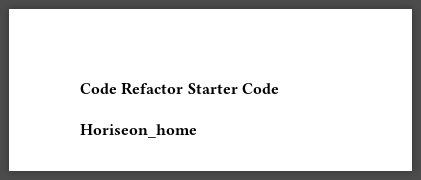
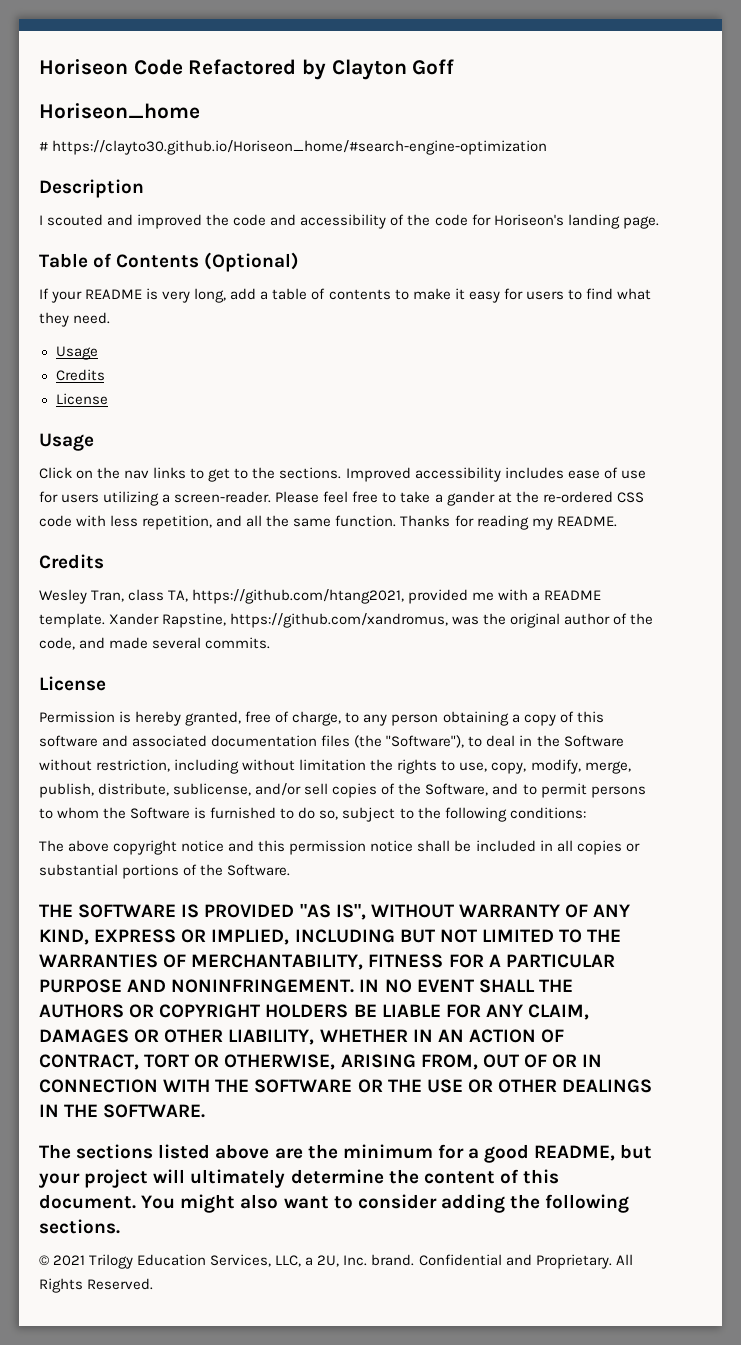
[80,82,279,95] [80,124,197,138] Code Refactor Starter Code // Horiseon_home -> [39,59,455,80] [39,103,200,119] [39,140,548,155] [39,179,144,198] [39,214,659,229] [39,252,300,272] [39,288,651,303] [39,312,111,327] [55,346,98,360] [55,369,105,381] [55,393,108,405] [39,433,94,451] [39,467,646,482] [39,491,644,506] [39,515,617,530] [39,554,104,569] [39,589,602,604] [39,613,654,628] [39,637,271,650] [39,676,106,691] [39,711,604,726] [39,735,624,748] [39,759,631,774] [39,783,646,798] [39,807,586,822] [39,840,640,855] [39,864,291,879] [39,903,631,920] [39,929,622,945] [39,954,615,970] [39,979,573,993] [39,1004,590,1020] [39,1029,565,1045] [39,1054,603,1070] [39,1079,653,1093] [39,1104,206,1118] [39,1144,653,1163] [39,1169,560,1188] [39,1194,630,1213] [39,1219,120,1234] [39,1254,633,1269] [39,1278,154,1293] Horiseon Code Refactored by Clayton Goff // Horiseon_home // # https://clayto30.github.io/Horiseon_home/#search-engine-optimization // Description // I scouted and improved the code and accessibility of the code for Horiseon's landing page. // Table of Contents (Optional) // If your README is very long, add a table of contents to make it easy for users to find what they need. // Usage // Credits // License // Usage // Click on the nav links to get to the sections. Improved accessibility includes ease of use for users utilizing a screen-reader. Please feel free to take a gander at the re-ordered CSS code with less repetition, and all the same function. Thanks for reading my README. // Credits // Wesley Tran, class TA, https://github.com/htang2021, provided me with a README template. Xander Rapstine, https://github.com/xandromus, was the original author of the code, and made several commits. // License // Permission is hereby granted, free of charge, to any person obtaining a copy of this software and associated documentation files (the "Software"), to deal in the Software without restriction, including without limitation the rights to use, copy, modify, merge, publish, distribute, sublicense, and/or sell copies of the Software, and to permit persons to whom the Software is furnished to do so, subject to the following conditions: // The above copyright notice and this permission notice shall be included in all copies or substantial portions of the Software. // THE SOFTWARE IS PROVIDED "AS IS", WITHOUT WARRANTY OF ANY KIND, EXPRESS OR IMPLIED, INCLUDING BUT NOT LIMITED TO THE WARRANTIES OF MERCHANTABILITY, FITNESS FOR A PARTICULAR PURPOSE AND NONINFRINGEMENT. IN NO EVENT SHALL THE AUTHORS OR COPYRIGHT HOLDERS BE LIABLE FOR ANY CLAIM, DAMAGES OR OTHER LIABILITY, WHETHER IN AN ACTION OF CONTRACT, TORT OR OTHERWISE, ARISING FROM, OUT OF OR IN CONNECTION WITH THE SOFTWARE OR THE USE OR OTHER DEALINGS IN THE SOFTWARE. // The sections listed above are the minimum for a good README, but your project will ultimately determine the content of this document. You might also want to consider adding the following sections. // © 2021 Trilogy Education Services, LLC, a 2U, Inc. brand. Confidential and Proprietary. All Rights Reserved.

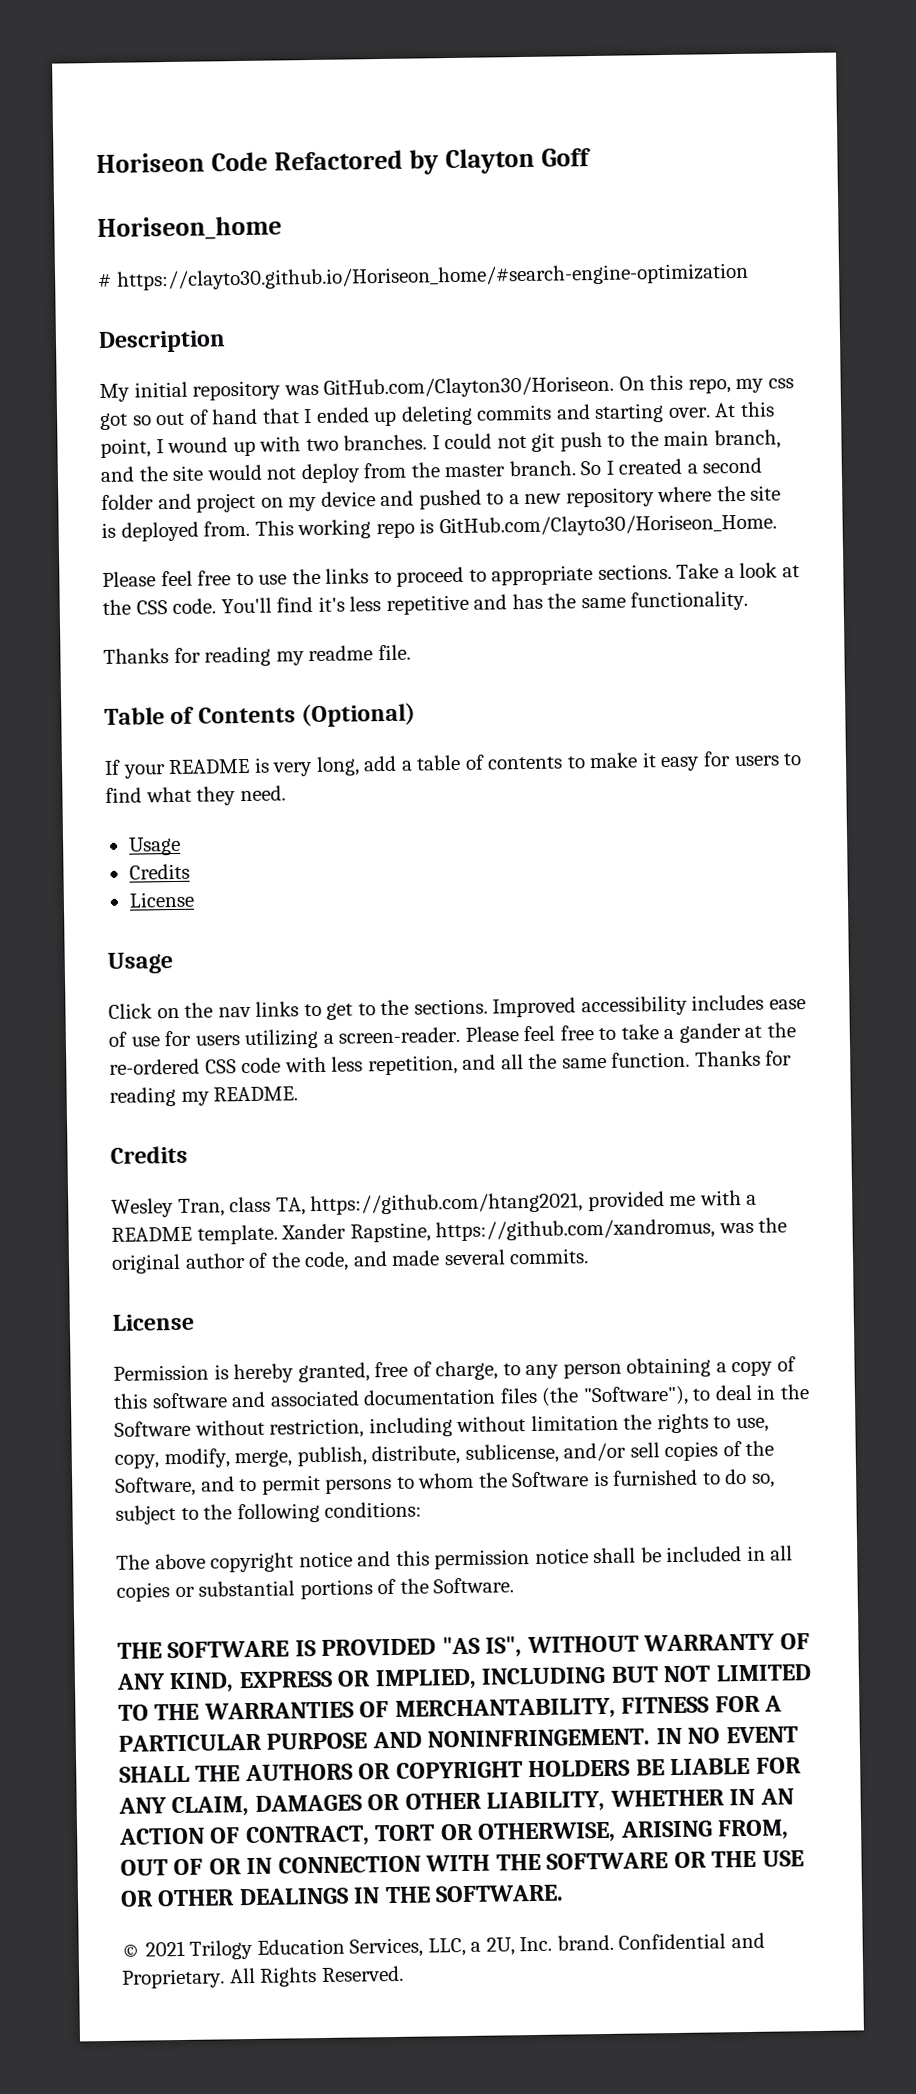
[39,214,659,229] I scouted and improved the code and accessibility of the code for Horiseon's landing page. -> [99,374,794,402] [100,401,776,430] [100,429,782,458] [100,457,763,484] [101,485,782,513] [101,513,777,542] [102,562,801,587] [102,590,749,615] [103,644,411,667] My initial repository was GitHub.com/Clayton30/Horiseon. On this repo, my css got so out of hand that I ended up deleting commits and starting over. At this point, I wound up with two branches. I could not git push to the main branch, and the site would not deploy from the master branch. So I created a second folder and project on my device and pushed to a new repository where the site is deployed from. This working repo is GitHub.com/Clayto30/Horiseon_Home. // Please feel free to use the links to proceed to appropriate sections. Take a look at the CSS code. You'll find it's less repetitive and has the same functionality. // Thanks for reading my readme file.
[39,1144,653,1163] [39,1169,560,1188] [39,1194,630,1213] [39,1219,120,1234] // The sections listed above are the minimum for a good README, but your project will ultimately determine the content of this document. You might also want to consider adding the following sections. -> (565, 1893) none

